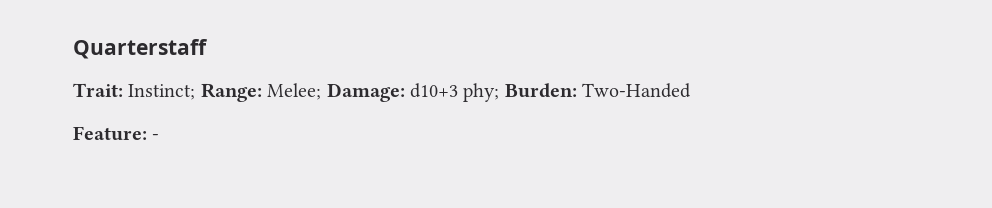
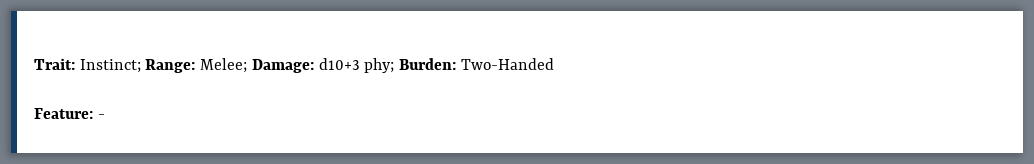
[73,39,208,59] Quarterstaff // -> (34, 64) none

